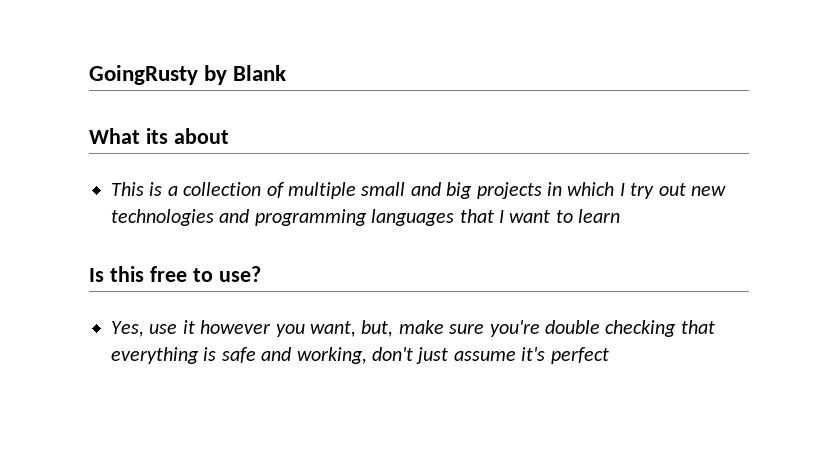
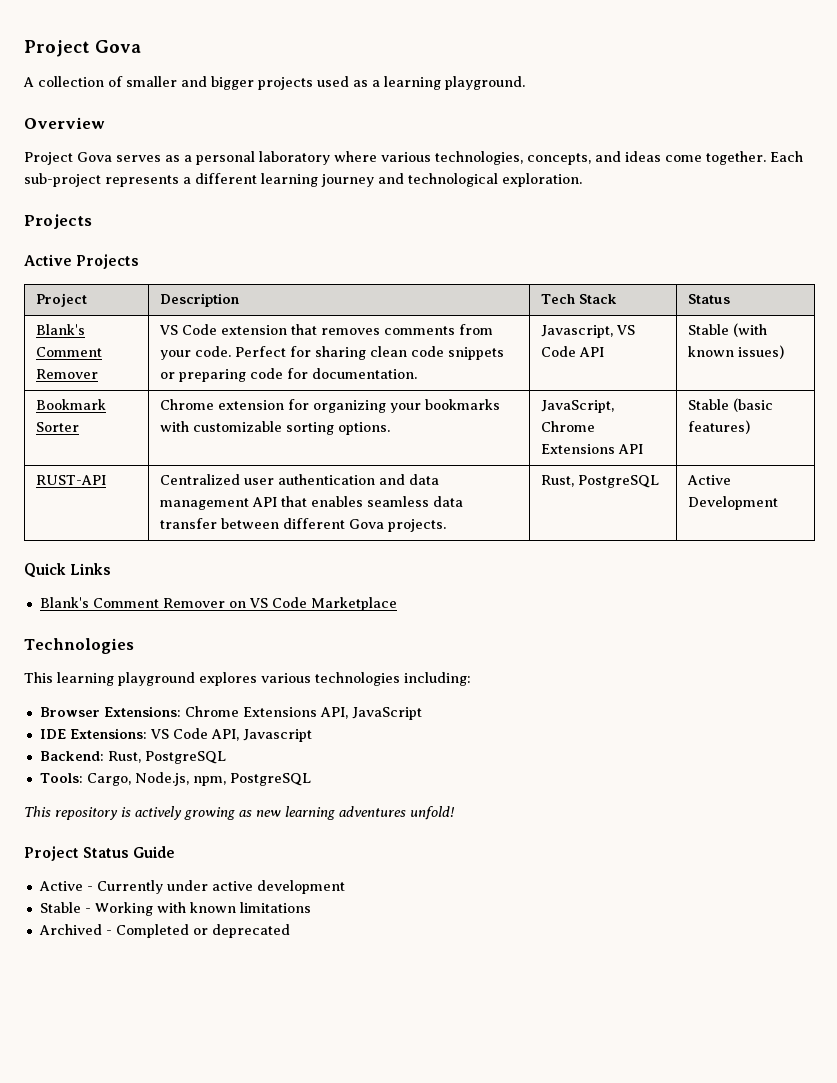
[89,65,287,85] [89,128,229,144] [111,182,726,199] [111,209,621,226] [89,266,261,282] [111,320,715,337] [111,347,609,364] GoingRusty by Blank // What its about // This is a collection of multiple small and big projects in which I try out new technologies and programming languages that I want to learn // Is this free to use? // Yes, use it however you want, but, make sure you're double checking that everything is safe and working, don't just assume it's perfect -> [24,40,141,57] [23,76,525,90] [24,117,105,129] [24,151,803,165] [24,173,582,187] [24,214,92,229] [24,254,140,269] [35,293,87,307] [159,293,239,307] [540,294,617,304] [687,294,730,304] [35,324,85,335] [35,347,102,357] [35,369,98,379] [158,324,493,335] [159,346,504,360] [159,368,417,382] [540,325,635,338] [540,346,604,357] [687,323,767,337] [687,345,784,359] [35,399,106,410] [35,422,79,432] [159,399,500,413] [159,421,390,435] [540,400,614,413] [540,421,595,432] [540,444,643,454] [687,398,773,412] [687,420,750,434] [35,475,106,485] [159,474,439,485] [159,496,463,510] [159,518,446,532] [540,475,659,488] [686,475,731,485] [687,496,778,510] [24,563,112,578] [39,597,397,611] [24,638,134,654] [24,672,471,686] [39,706,422,720] [39,728,312,742] [39,751,226,764] [39,772,311,786] [24,806,455,820] [24,846,176,861] [38,880,345,894] [39,902,311,916] [38,924,290,938] Project Gova // A collection of smaller and bigger projects used as a learning playground. // Overview // Project Gova serves as a personal laboratory where various technologies, concepts, and ideas come together. Each sub-project represents a different learning journey and technological exploration. // Projects // Active Projects // Project | Description | Tech Stack | Status // Blank's Comment Remover | VS Code extension that removes comments from your code. Perfect for sharing clean code snippets or preparing code for documentation. | Javascript, VS Code API | Stable (with known issues) // Bookmark Sorter | Chrome extension for organizing your bookmarks with customizable sorting options. | JavaScript, Chrome Extensions API | Stable (basic features) // RUST-API | Centralized user authentication and data management API that enables seamless data transfer between different Gova projects. | Rust, PostgreSQL | Active Development // Quick Links // Blank's Comment Remover on VS Code Marketplace // Technologies // This learning playground explores various technologies including: // Browser Extensions: Chrome Extensions API, JavaScript // IDE Extensions: VS Code API, Javascript // Backend: Rust, PostgreSQL // Tools: Cargo, Node.js, npm, PostgreSQL // This repository is actively growing as new learning adventures unfold! // Project Status Guide // Active - Currently under active development // Stable - Working with known limitations // Archived - Completed or deprecated

